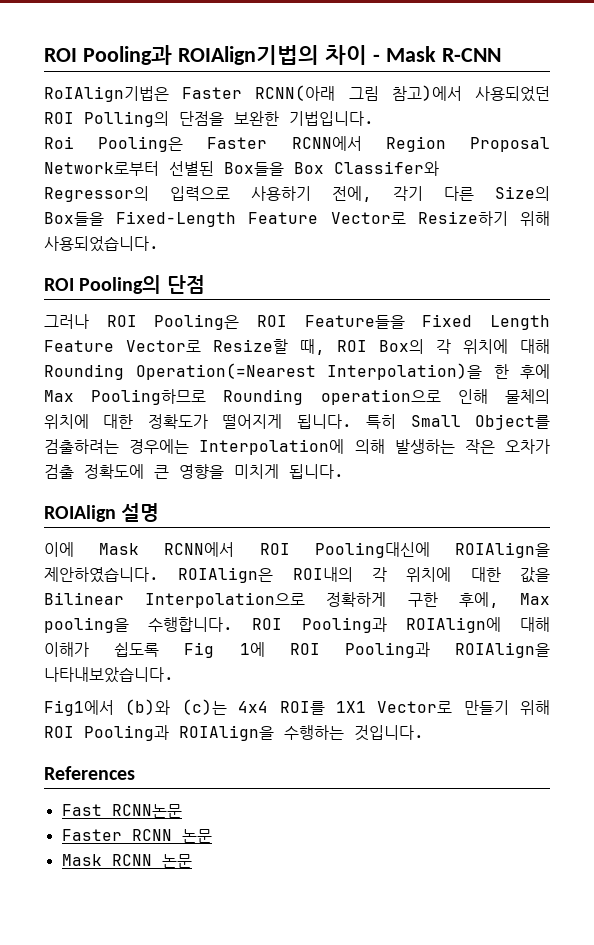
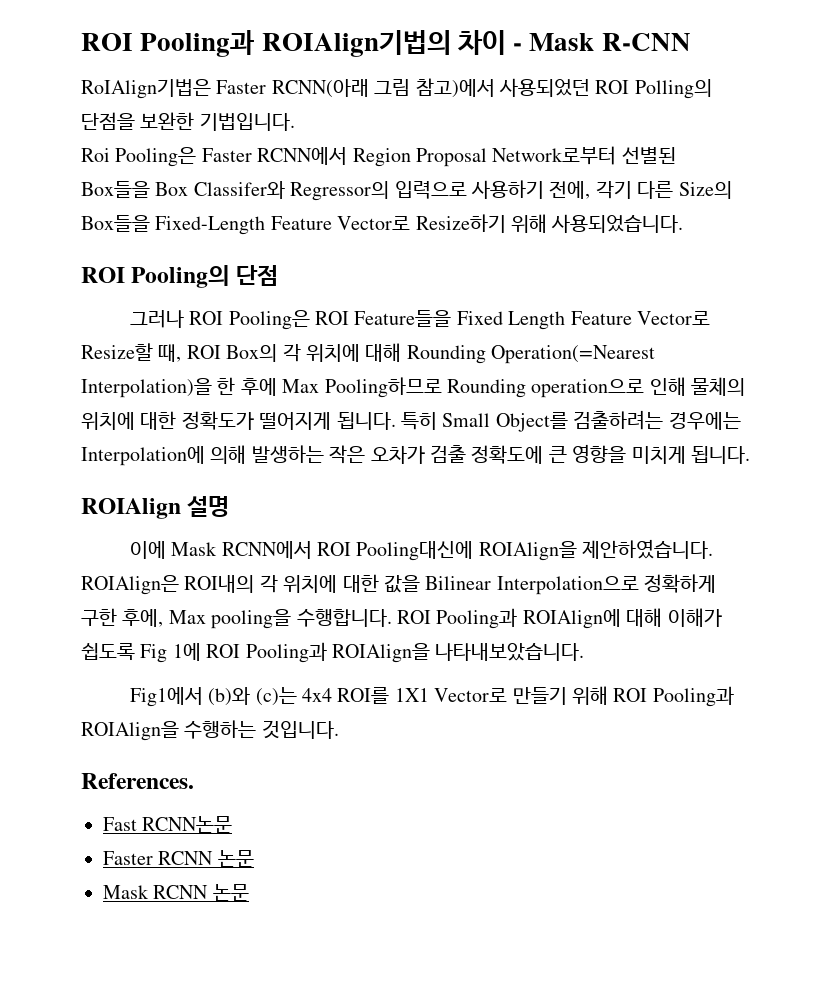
[44,766,135,780] References -> [81,773,194,789] References.

